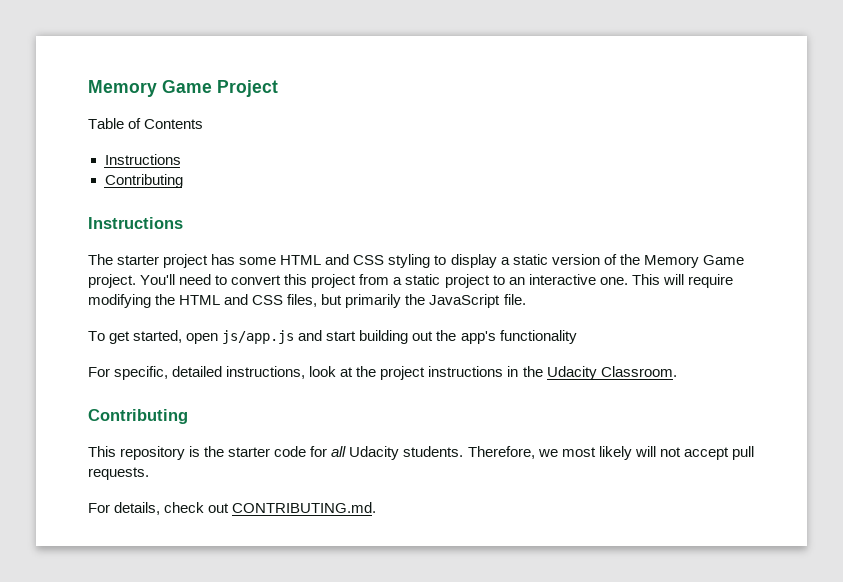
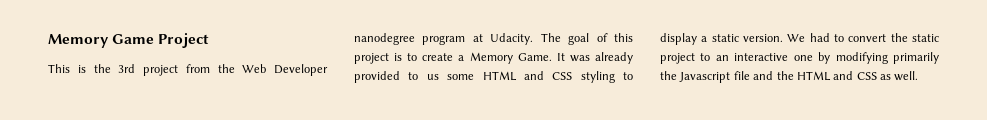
[88,118,204,129] [104,154,181,165] [104,174,183,188] [88,217,183,229] [88,254,236,268] Table of Contents // Instructions // Contributing // Instructions // The starter project has -> [48,64,328,76] [354,33,633,45] [354,52,633,64] [354,71,439,83] This is the 3rd project from the Web Developer nanodegree program at Udacity. The goal of this project is to create a Memory Game. It was already provided to us
[551,254,744,268] [88,274,403,288] version of the Memory Game project. You'll need to convert this project from a -> [743,33,908,42] version. We had to convert the
[599,274,733,288] [88,294,526,308] [88,330,577,344] [88,366,677,380] [88,409,188,424] [88,446,754,460] [88,467,149,480] [88,502,377,515] one. This will require modifying the HTML and CSS files, but primarily the JavaScript file. // To get started, open js/app.js and start building out the app's functionality // For specific, detailed instructions, look at the project instructions in the Udacity Classroom. // Contributing // This repository is the starter code for all Udacity students. Therefore, we most likely will not accept pull requests. // For details, check out CONTRIBUTING.md. -> [793,52,939,64] [660,71,919,83] one by modifying primarily the Javascript file and the HTML and CSS as well.

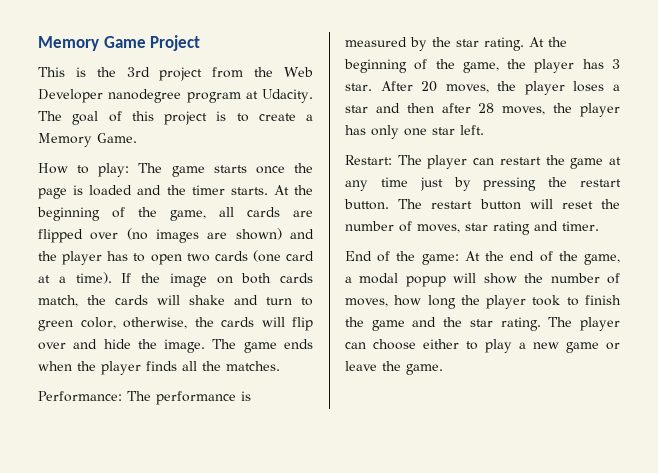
[556,52,633,64] [354,71,633,83] [660,33,939,45] [660,52,939,64] [660,71,919,83] It was already provided to us some HTML and CSS styling to display a static version. We had to convert the static project to an interactive one by modifying primarily the Javascript file and the HTML and CSS as well. -> [38,163,313,177] [38,185,313,199] [37,207,313,221] [38,228,314,243] [38,250,314,265] [38,272,313,287] [38,295,313,307] [38,317,313,331] [38,339,313,353] [38,361,280,375] [38,391,251,405] [345,37,567,51] [344,59,620,73] [345,81,620,95] [345,103,620,117] [345,125,484,139] [345,155,621,169] [345,177,621,191] [344,199,620,210] [345,221,599,235] [345,251,620,265] [345,273,620,287] [345,295,621,309] [345,317,620,331] [345,339,620,353] [345,361,443,375] // How to play: The game starts once the page is loaded and the timer starts. At the beginning of the game, all cards are flipped over (no images are shown) and the player has to open two cards (one card at a time). If the image on both cards match, the cards will shake and turn to green color, otherwise, the cards will flip over and hide the image. The game ends when the player finds all the matches. // Performance: The performance is measured by the star rating. At the beginning of the game, the player has 3 star. After 20 moves, the player loses a star and then after 28 moves, the player has only one star left. // Restart: The player can restart the game at any time just by pressing the restart button. The restart button will reset the number of moves, star rating and timer. // End of the game: At the end of the game, a modal popup will show the number of moves, how long the player took to finish the game and the star rating. The player can choose either to play a new game or leave the game.

